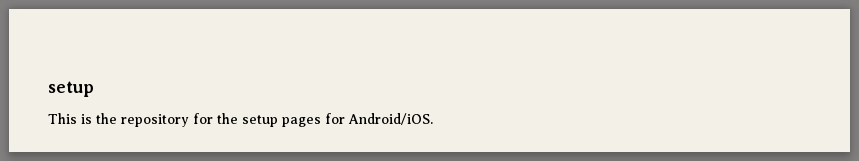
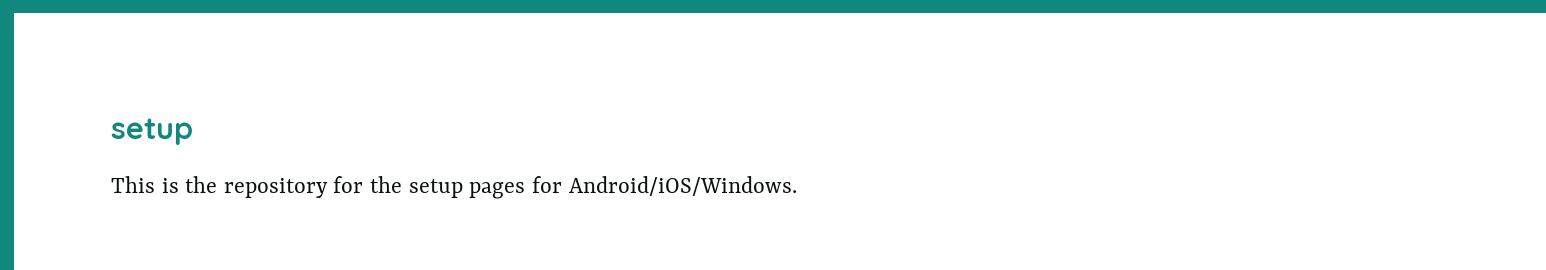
[348,113,433,125] Android/iOS. -> [568,176,797,196] Android/iOS/Windows.

